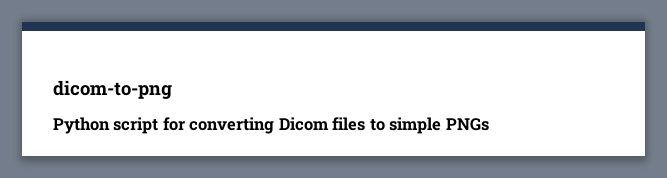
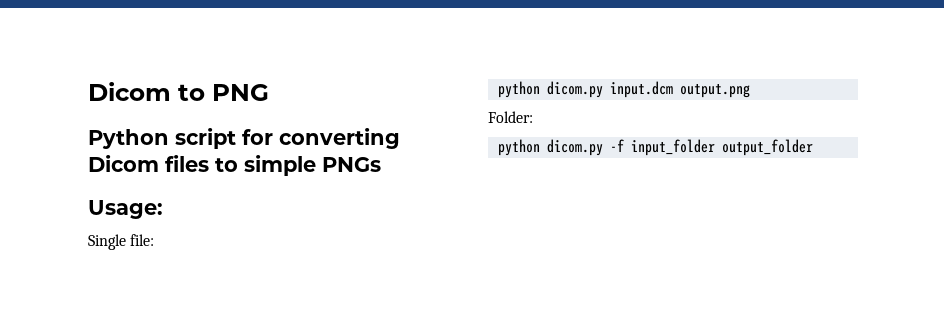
[53,80,172,99] dicom-to-png -> [88,82,269,101] Dicom to PNG
(489, 124) none -> [88,200,163,219] [88,234,155,250] [497,81,750,98] [488,111,533,123] [497,139,813,156] // Usage: // Single file: // python dicom.py input.dcm output.png // Folder: // python dicom.py -f input_folder output_folder

